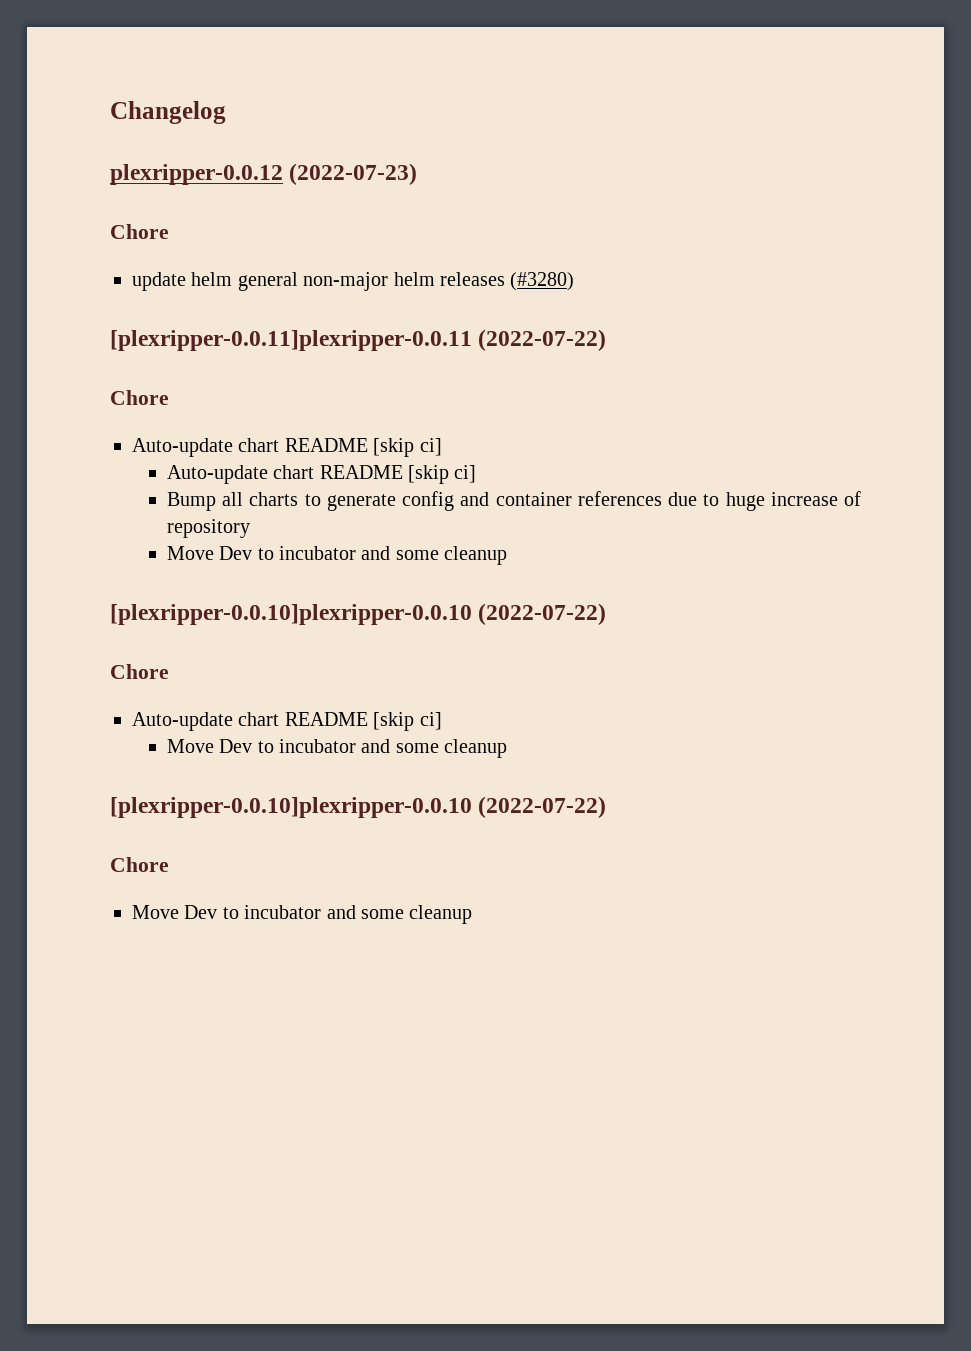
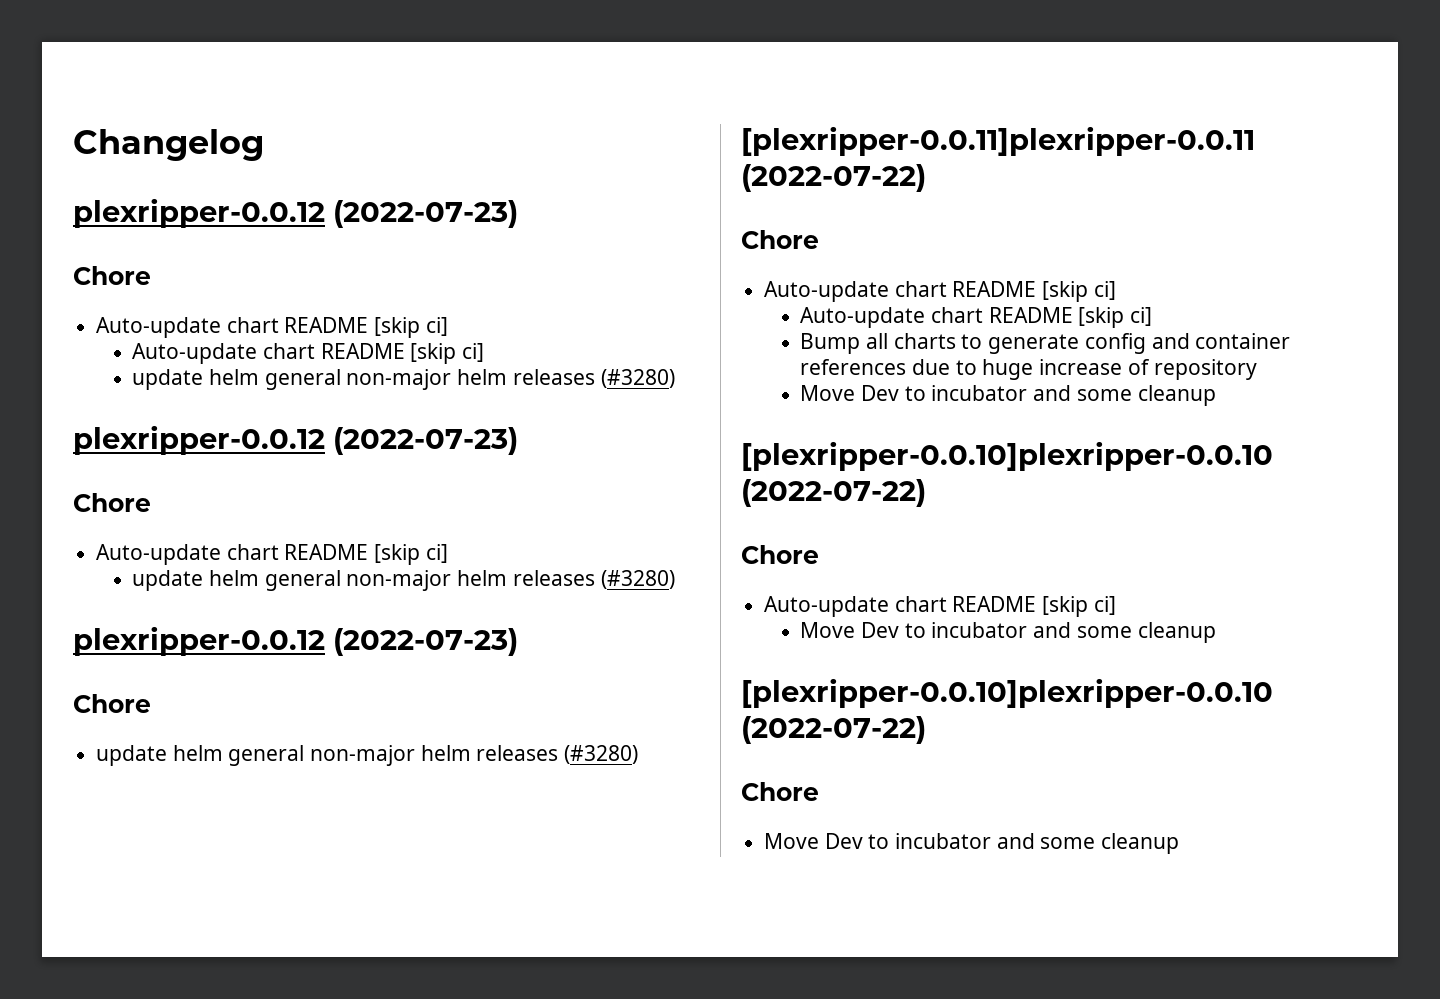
(169, 231) none -> [96,317,448,338] [132,343,485,364] [132,369,675,390] [73,425,518,455] [73,493,151,512] [96,544,448,565] [132,570,675,591] [73,626,518,656] [73,694,151,713] // Auto-update chart README [skip ci] // Auto-update chart README [skip ci] // update helm general non-major helm releases (#3280) // plexripper-0.0.12 (2022-07-23) // Chore // Auto-update chart README [skip ci] // update helm general non-major helm releases (#3280) // plexripper-0.0.12 (2022-07-23) // Chore

